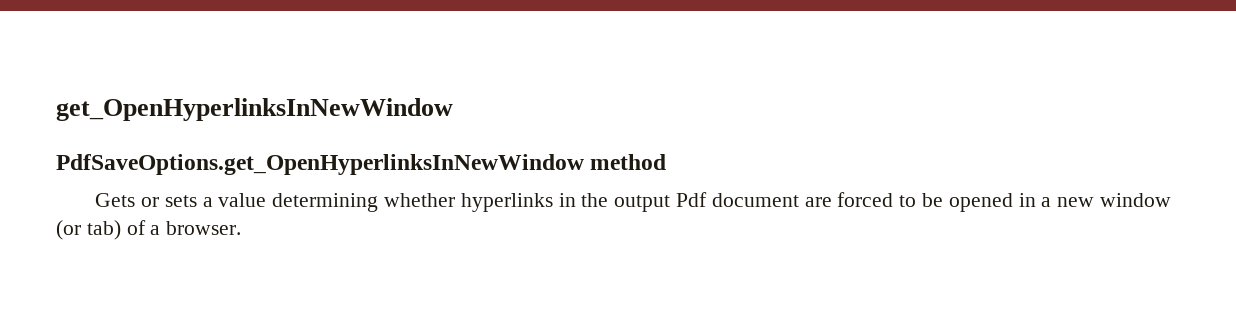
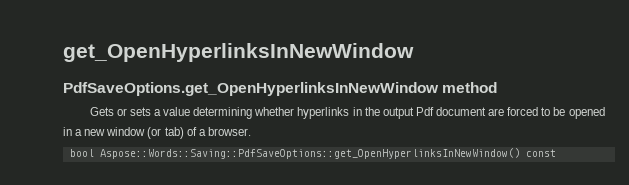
(242, 228) none -> [69,148,556,159] // bool Aspose::Words::Saving::PdfSaveOptions::get_OpenHyperlinksInNewWindow() const

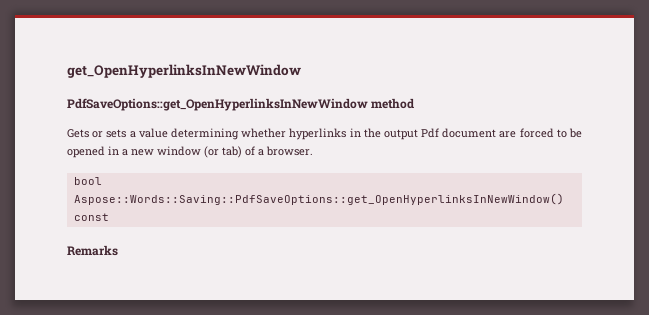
[63,82,439,96] PdfSaveOptions.get_OpenHyperlinksInNewWindow -> [67,98,368,111] PdfSaveOptions::get_OpenHyperlinksInNewWindow
(556, 153) none -> [67,245,118,256] // Remarks

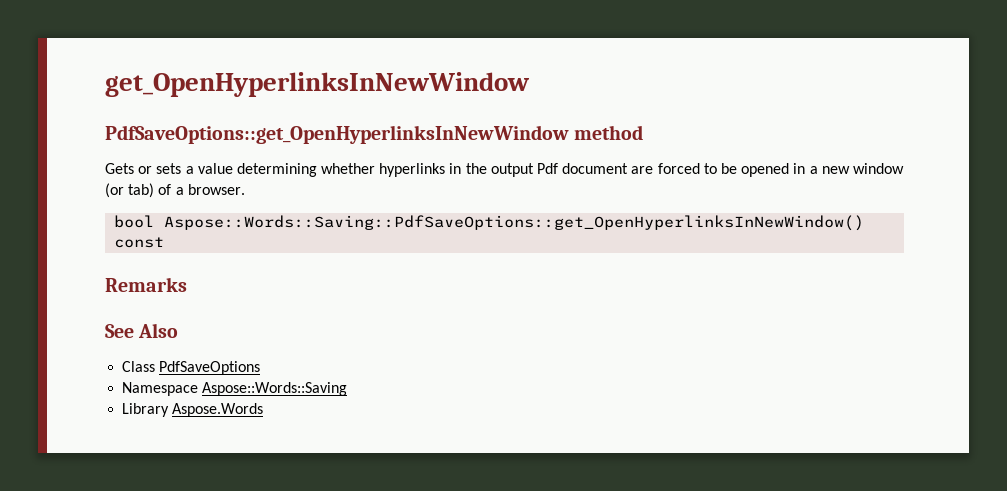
(118, 250) none -> [105,323,179,338] [122,361,261,375] [122,382,348,396] [122,403,264,417] // See Also // Class PdfSaveOptions // Namespace Aspose::Words::Saving // Library Aspose.Words

